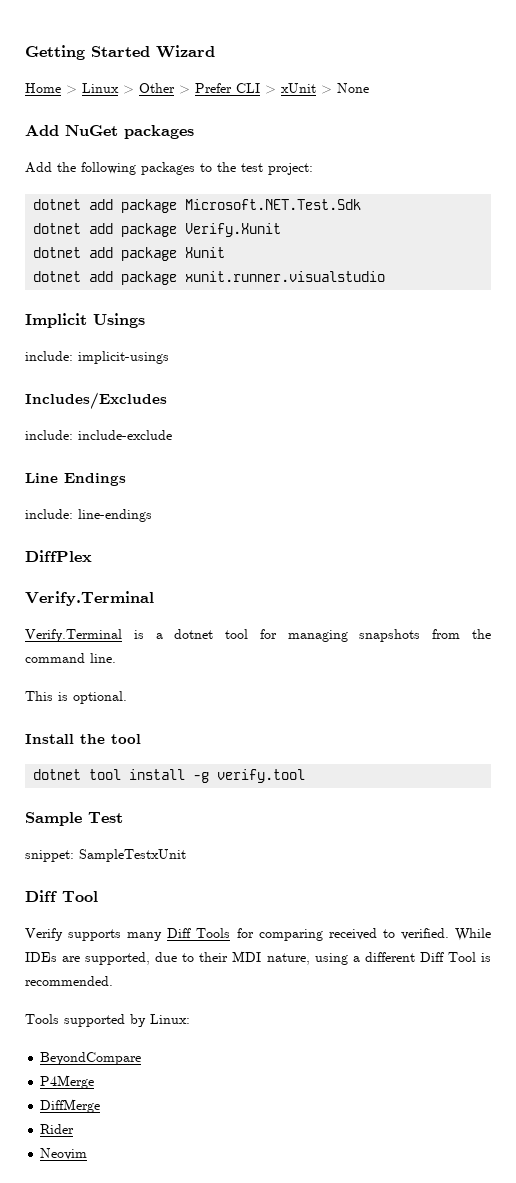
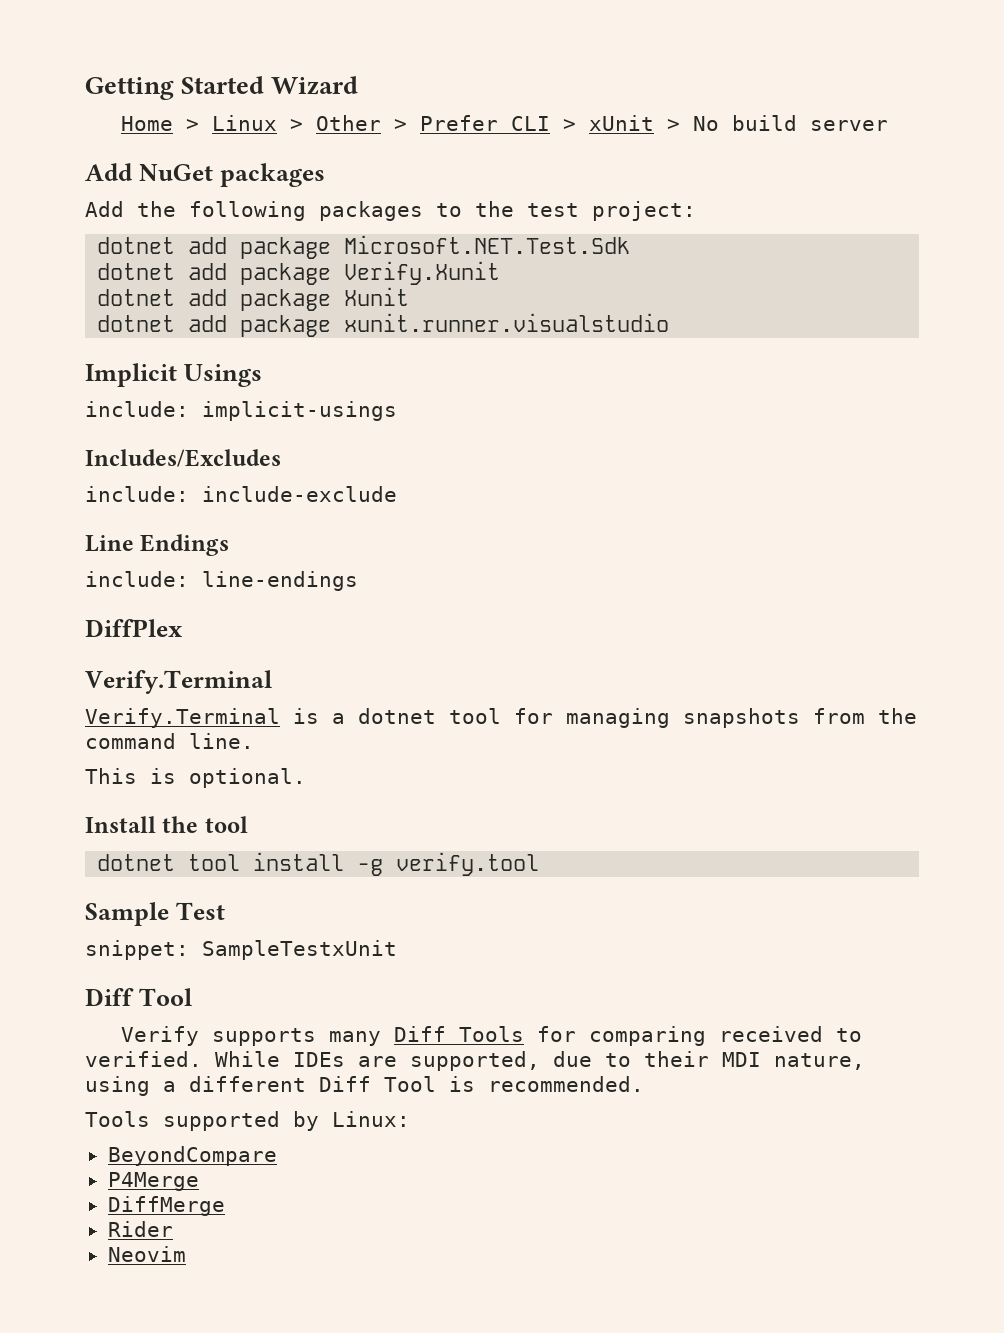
[321,83,369,94] > None -> [666,115,888,131] > No build server

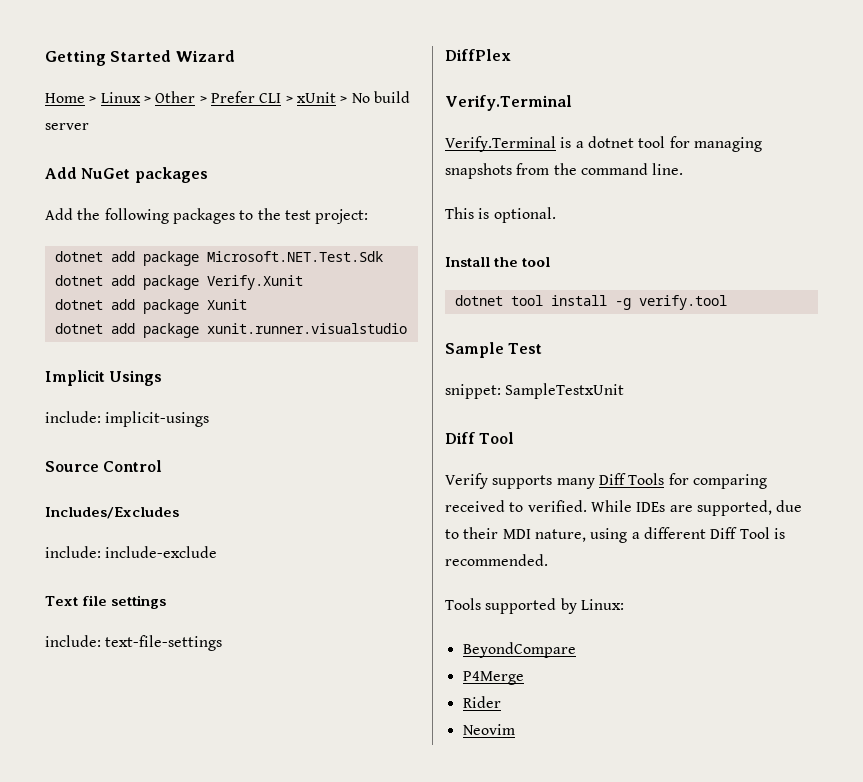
(397, 411) none -> [45,460,163,472] // Source Control
[85,534,230,556] [85,571,358,591] Line Endings // include: line-endings -> [45,595,167,609] [45,635,223,651] Text file settings // include: text-file-settings
[107,1196,225,1216] // DiffMerge -> (524, 678) none

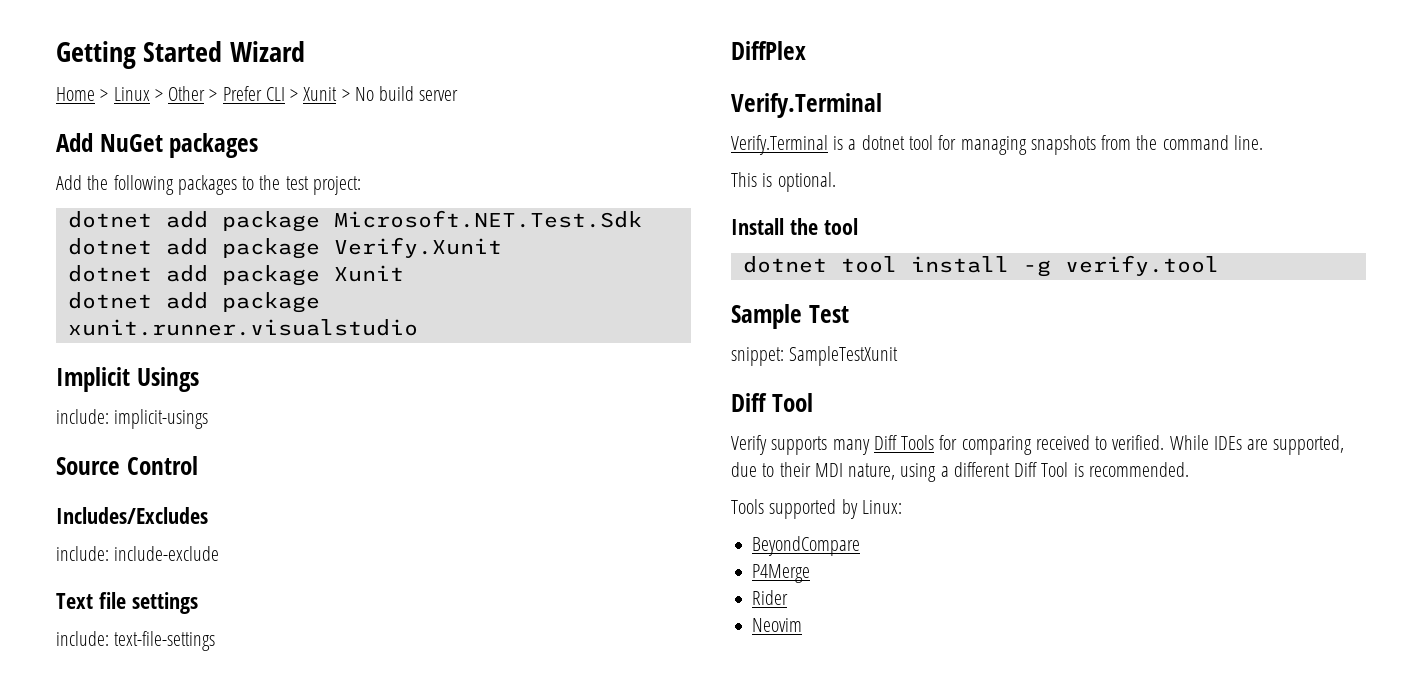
[296,92,336,103] xUnit -> [303,87,338,101] Xunit
[505,383,625,399] SampleTestxUnit -> [789,346,899,366] SampleTestXunit

